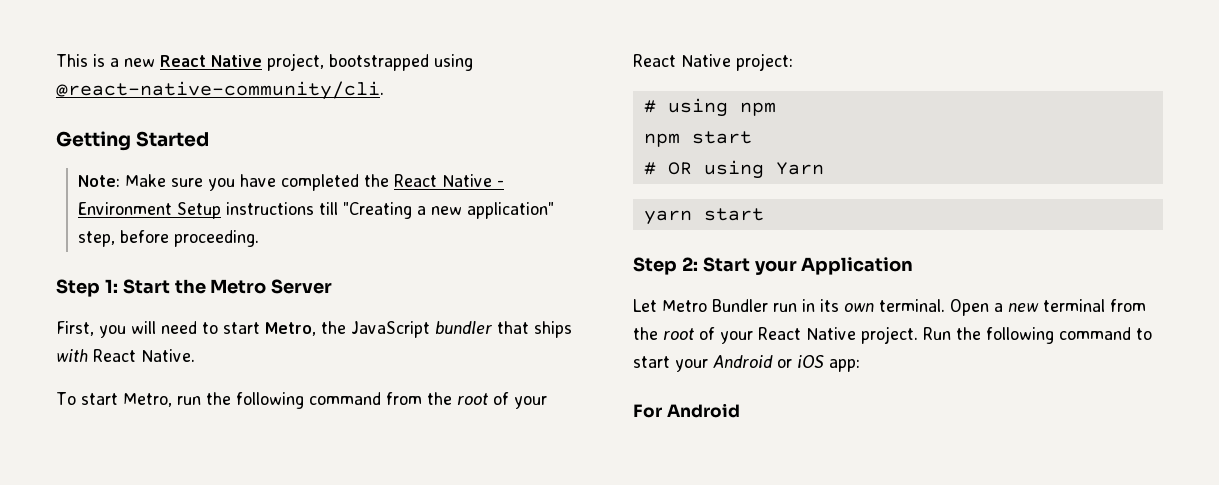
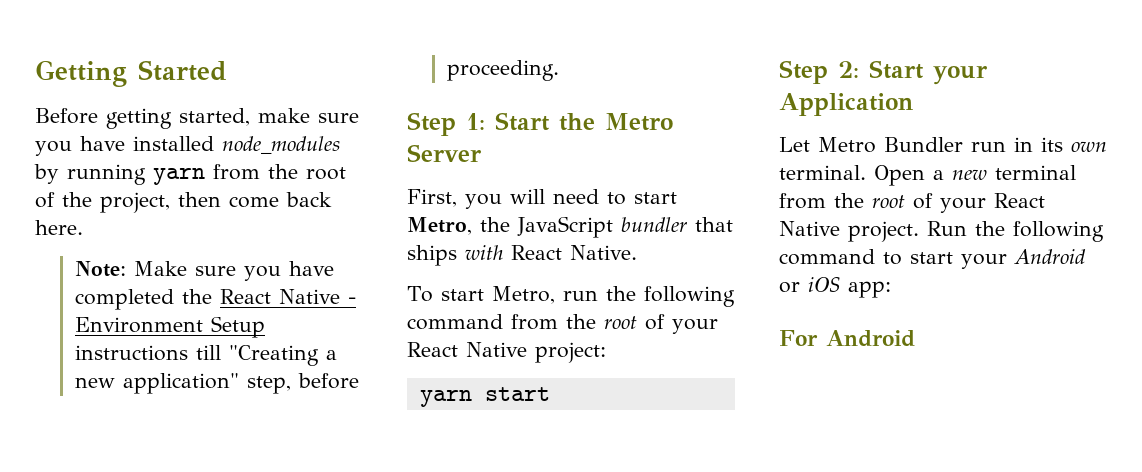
[56,53,473,71] [56,81,384,100] [56,131,210,151] This is a new React Native project, bootstrapped using @react-native-community/cli. // Getting Started -> [35,60,227,87] [35,108,359,129] [35,136,340,156] [34,164,346,185] [35,192,332,213] [35,220,83,235] Getting Started // Before getting started, make sure you have installed node_modules by running yarn from the root of the project, then come back here.
[643,98,776,117] [643,131,752,147] [643,160,824,179] // # using npm // npm start // # OR using Yarn -> (606, 352) none

